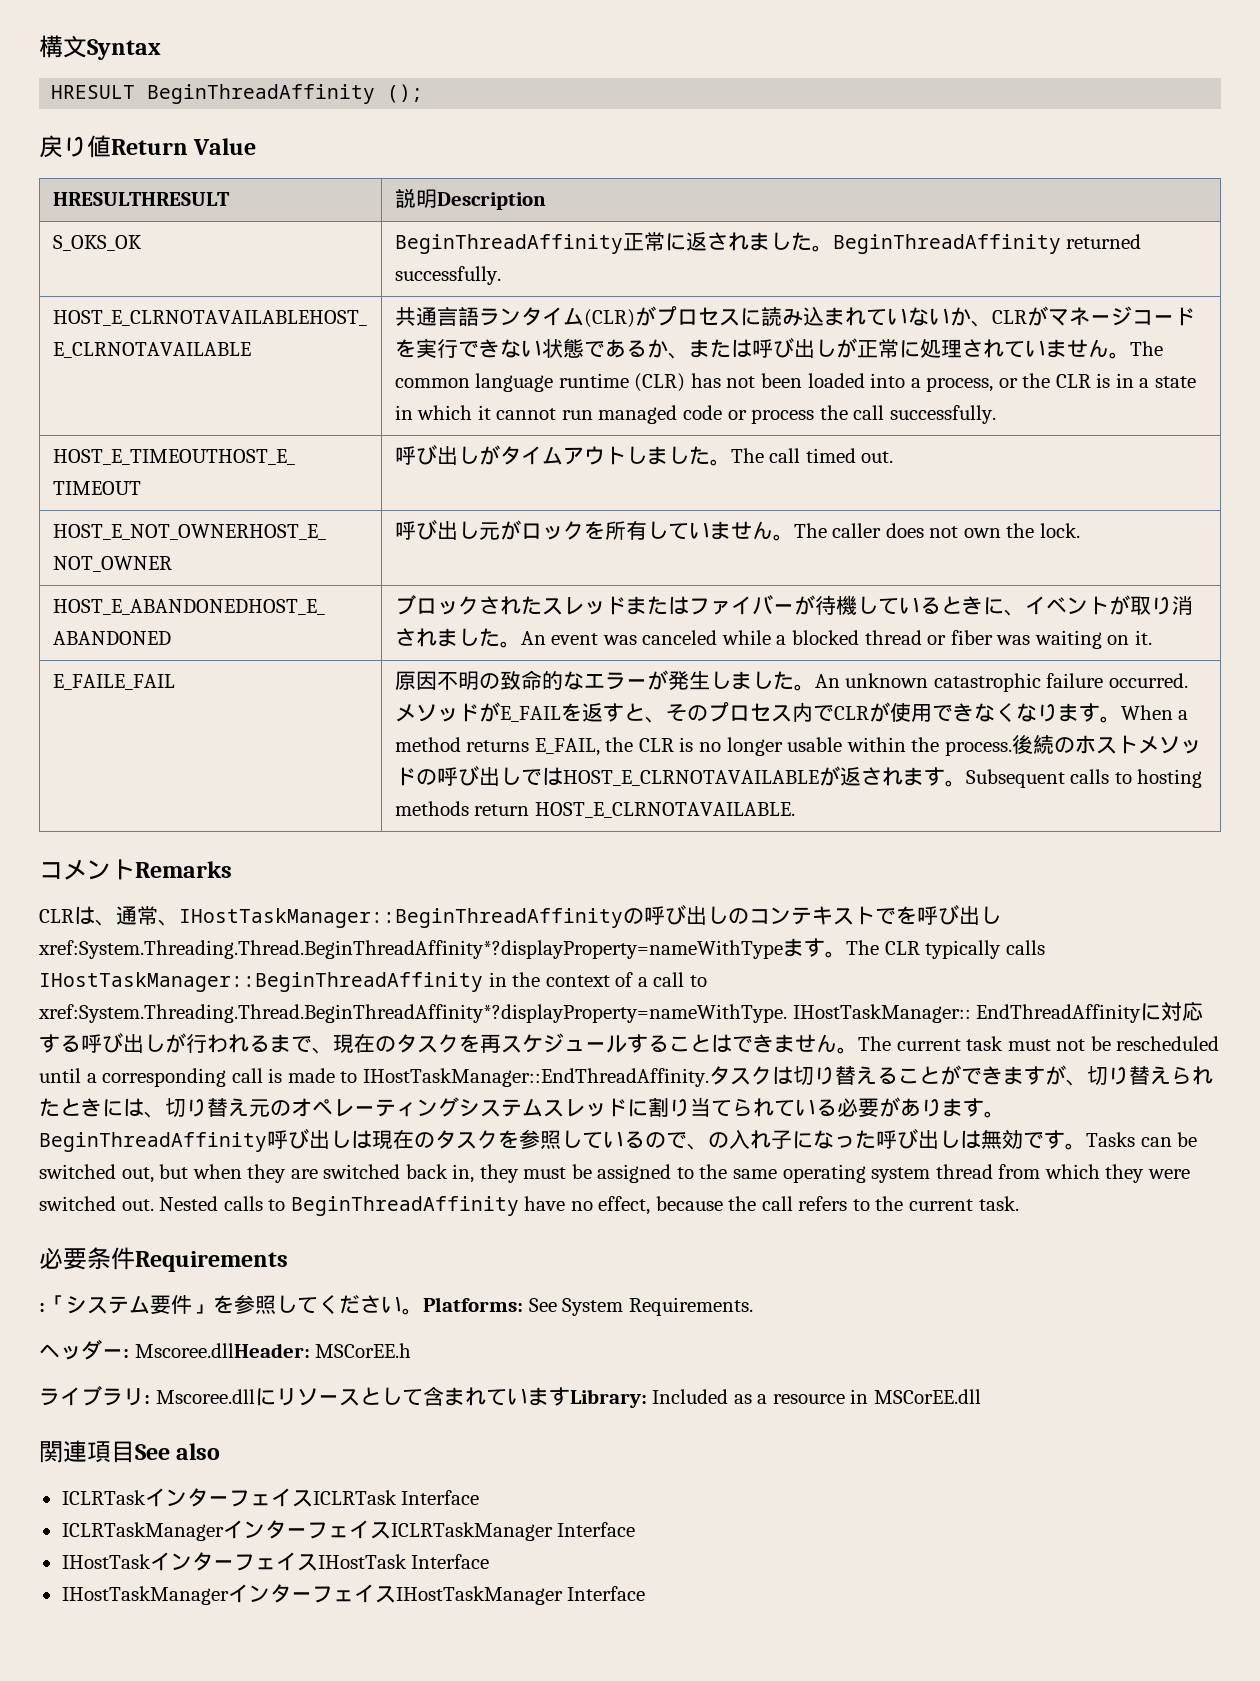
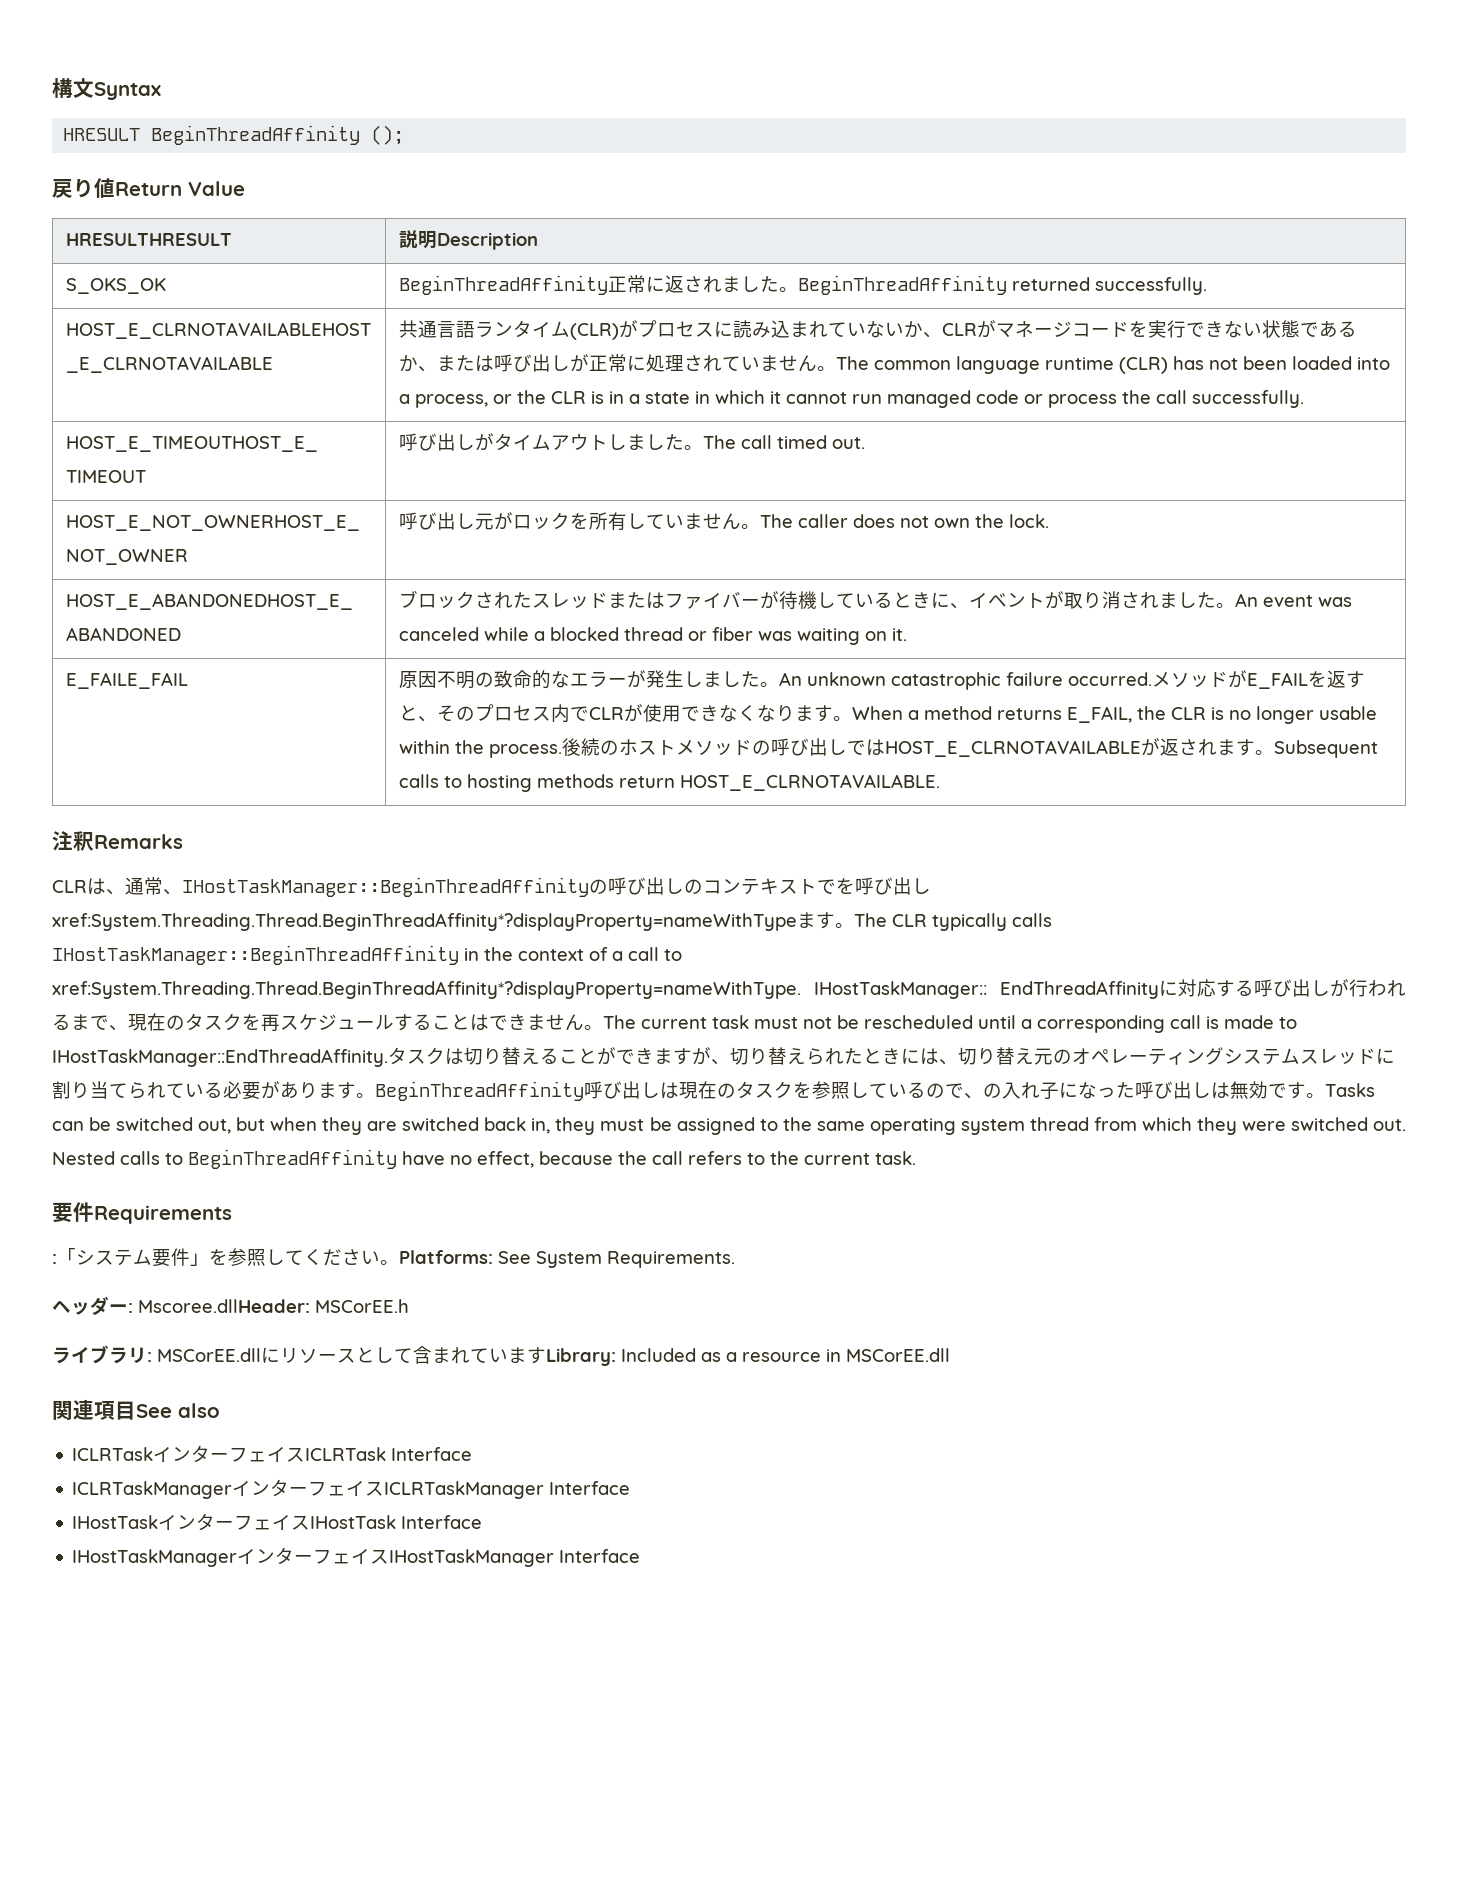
[39,859,135,880] コメント -> [52,831,94,851] 注釈
[39,1247,111,1270] 必要条 -> [52,1202,73,1223] 要
[155,1389,255,1404] Mscoree.dll -> [157,1348,261,1362] MSCorEE.dll

